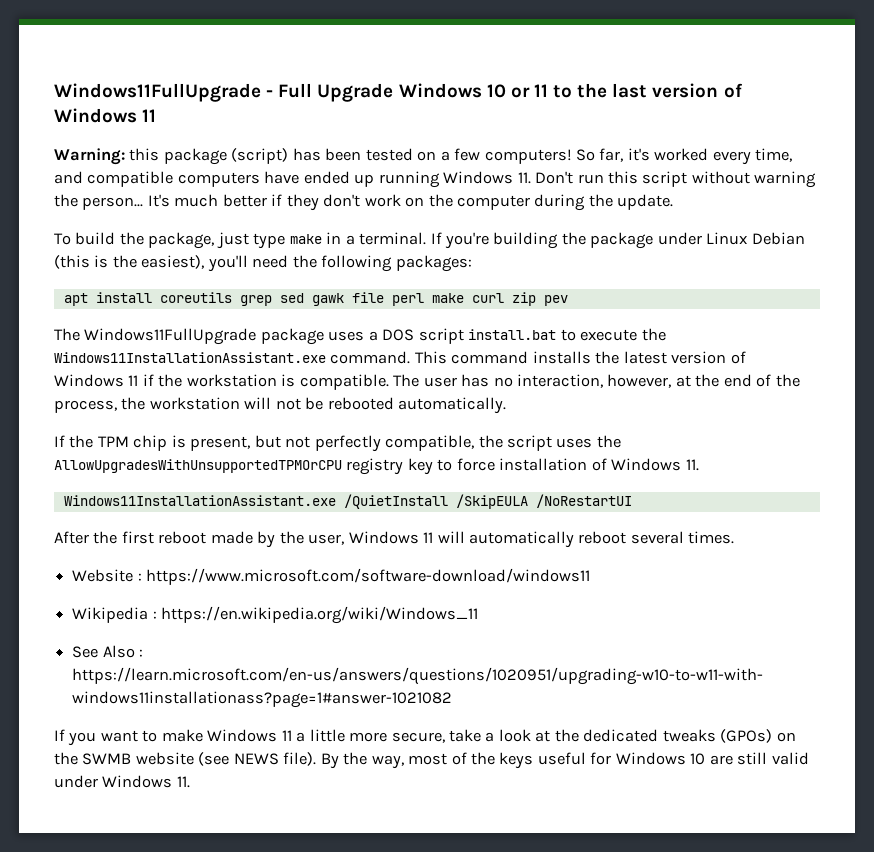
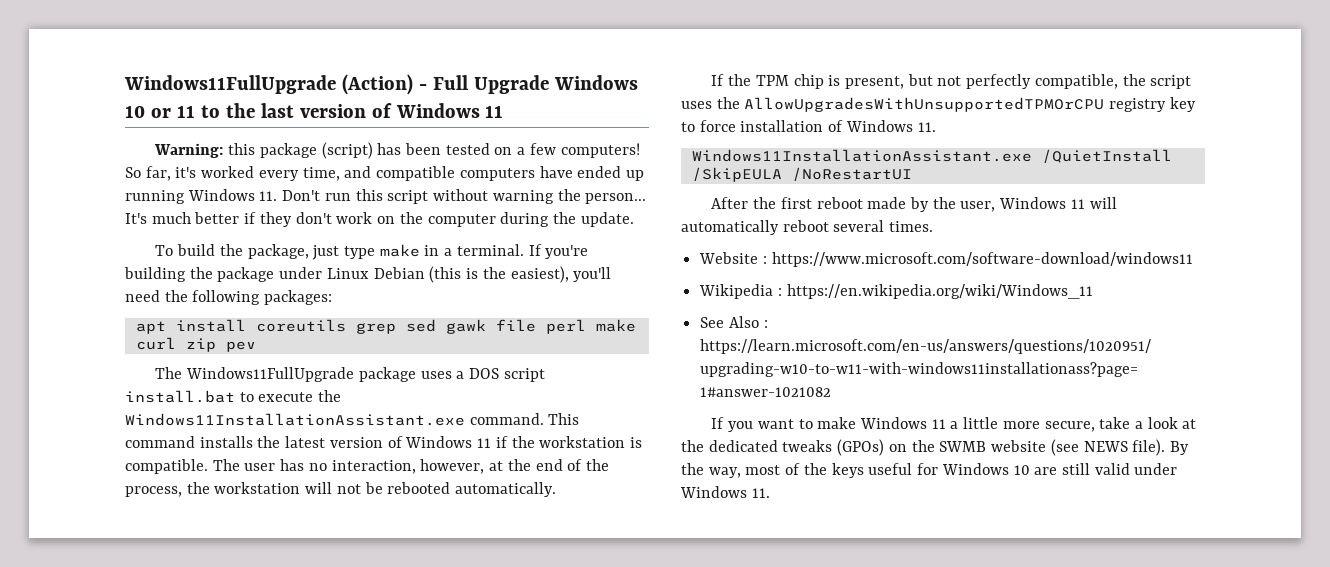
[54,83,261,102] Windows11FullUpgrade -> [124,74,413,95] Windows11FullUpgrade (Action)

